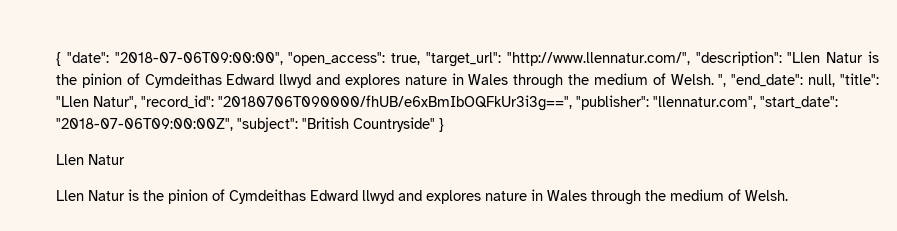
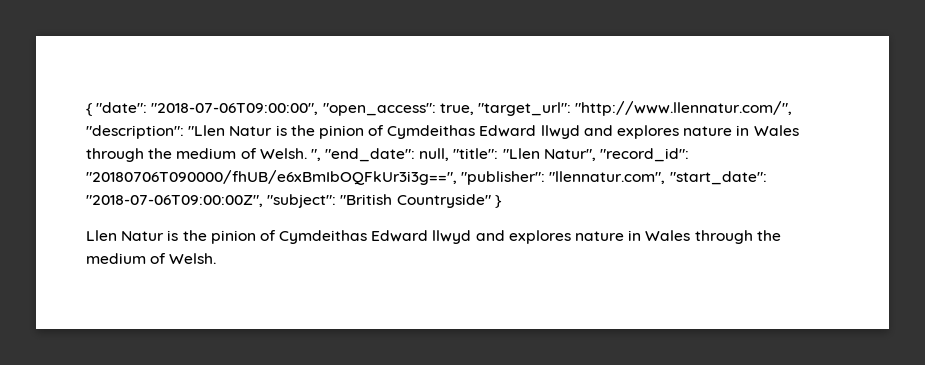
[56,190,125,201] // Llen Natur -> (165, 236) none

